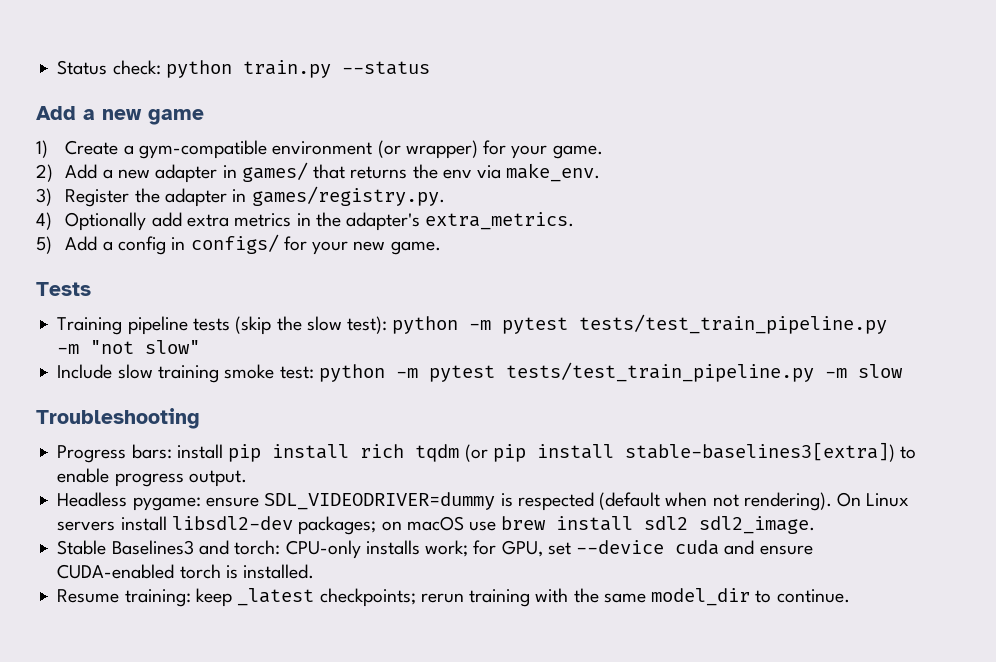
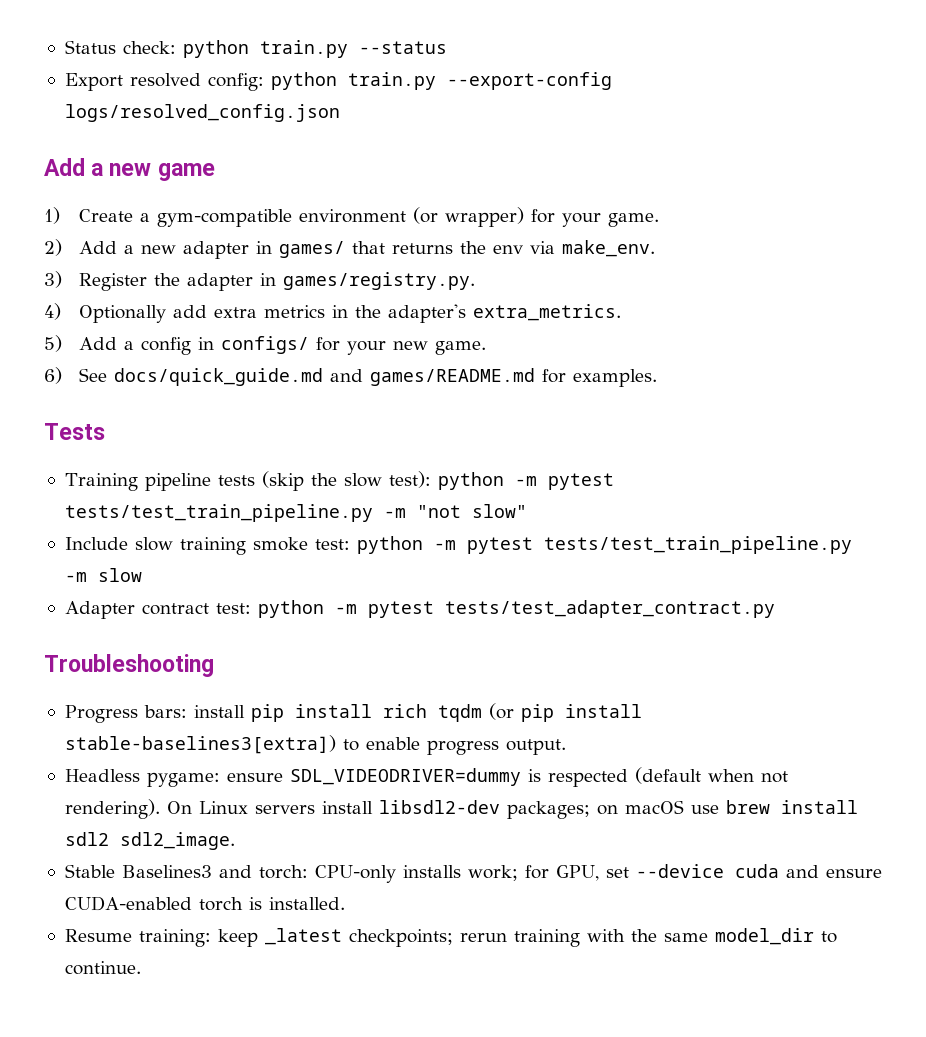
(430, 68) none -> [64,72,612,91] [64,104,340,122] // Export resolved config: python train.py --export-config logs/resolved_config.json
(441, 248) none -> [44,367,658,387] // 6) See docs/quick_guide.md and games/README.md for examples.
(903, 371) none -> [64,600,775,619] // Adapter contract test: python -m pytest tests/test_adapter_contract.py

